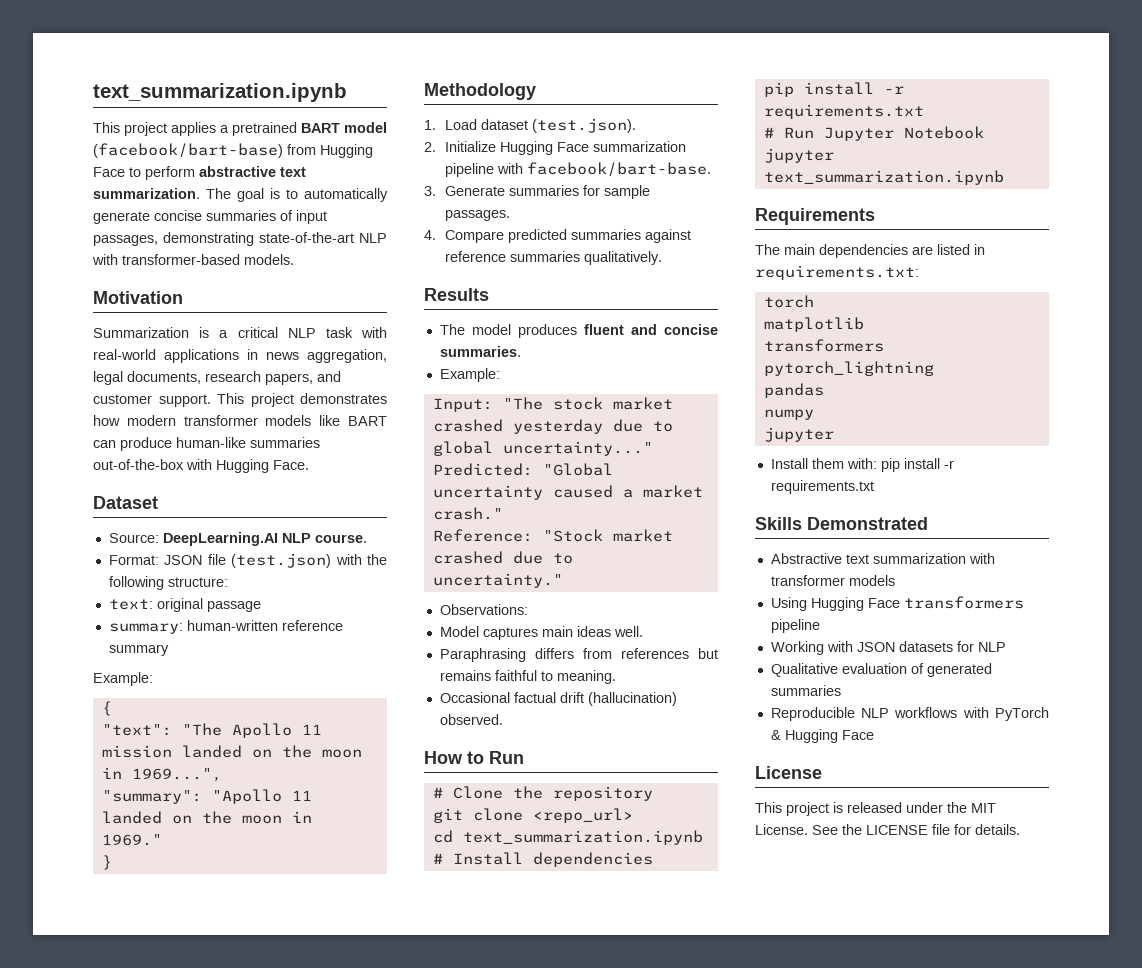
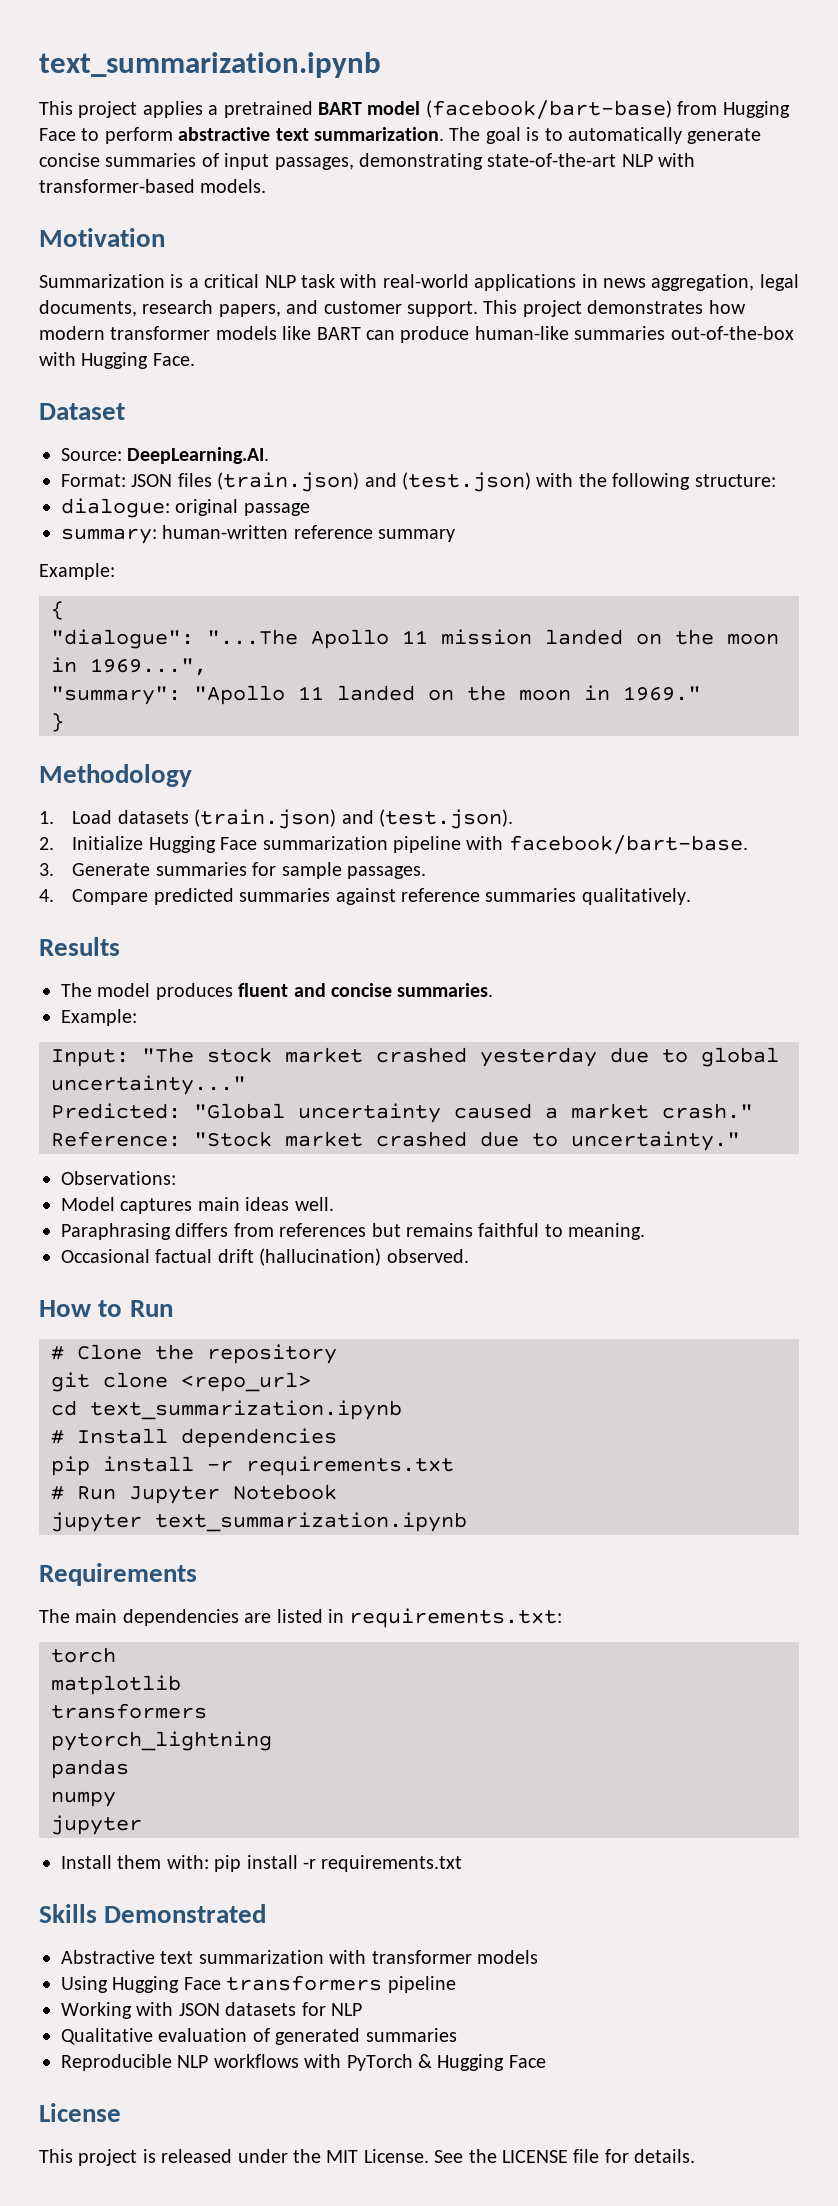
[162,532,367,546] DeepLearning.AI NLP course. -> [127,447,270,464] DeepLearning.AI.
[207,554,226,565] file -> [177,472,397,492] files (train.json) and
[108,599,153,610] text: -> [61,498,170,518] dialogue:
[101,723,222,736] "text": "The -> [51,629,298,649] "dialogue": "...The
[481,119,529,130] dataset -> [117,809,374,829] datasets (train.json) and

